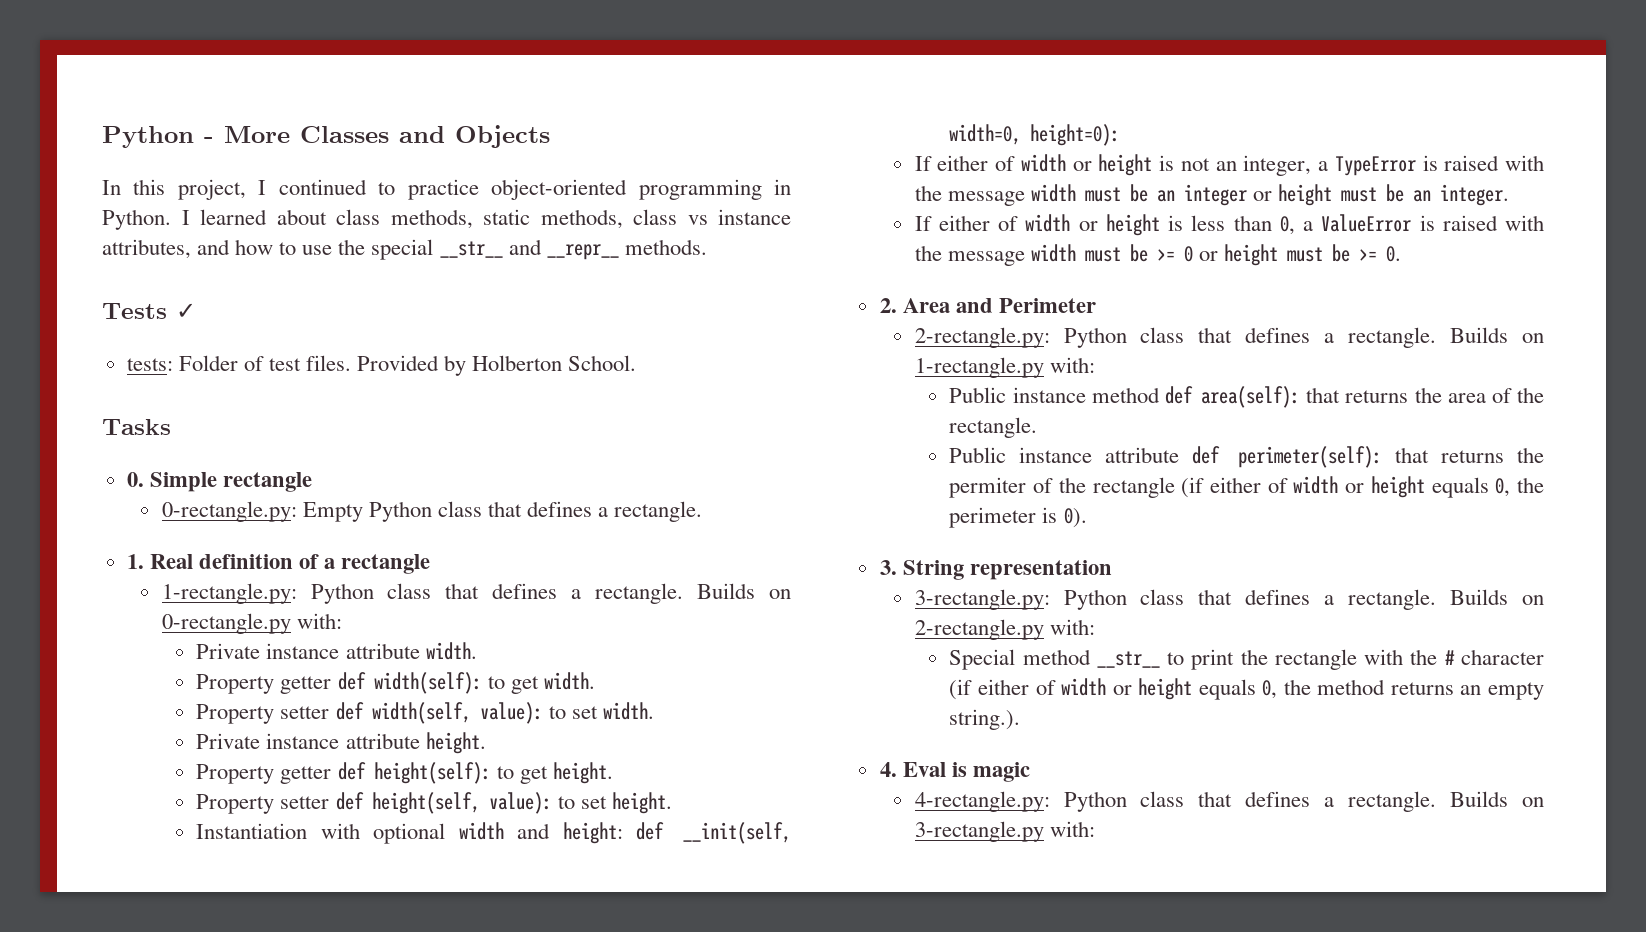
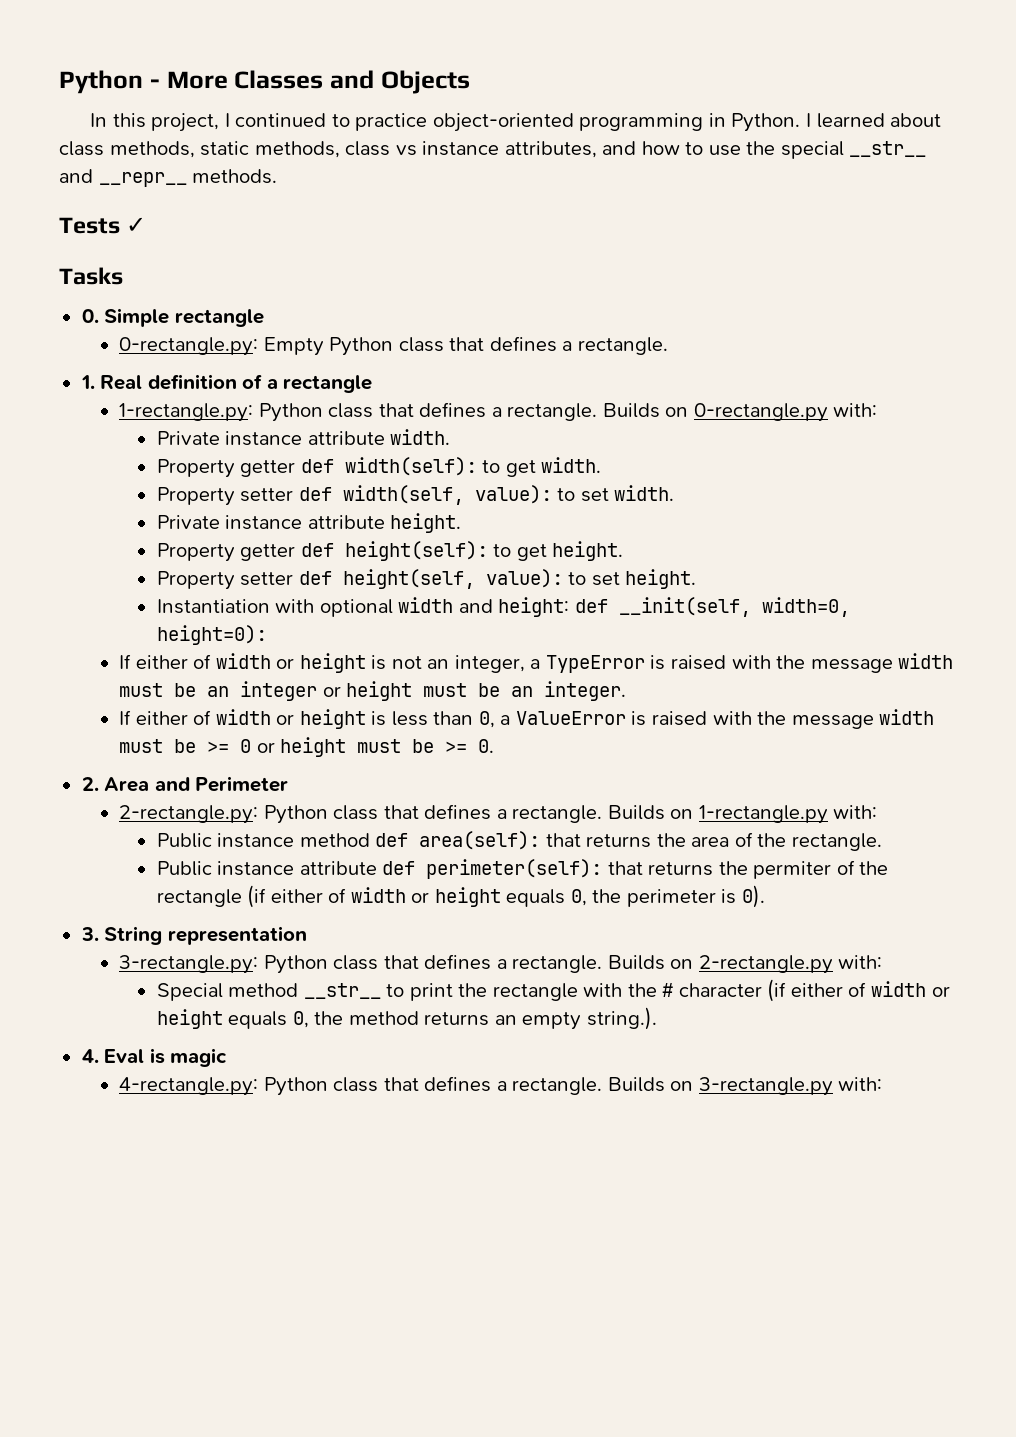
[126,355,637,376] // tests: Folder of test files. Provided by Holberton School. -> (147, 225) none

